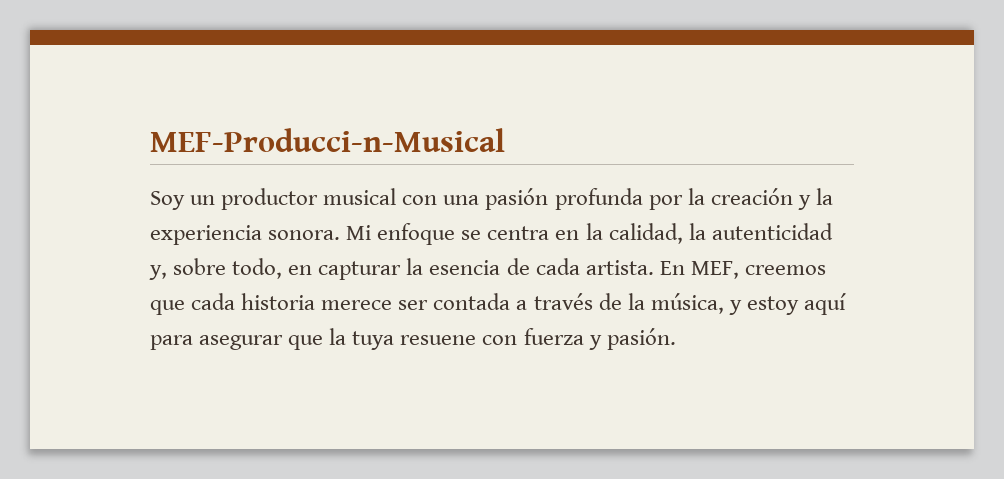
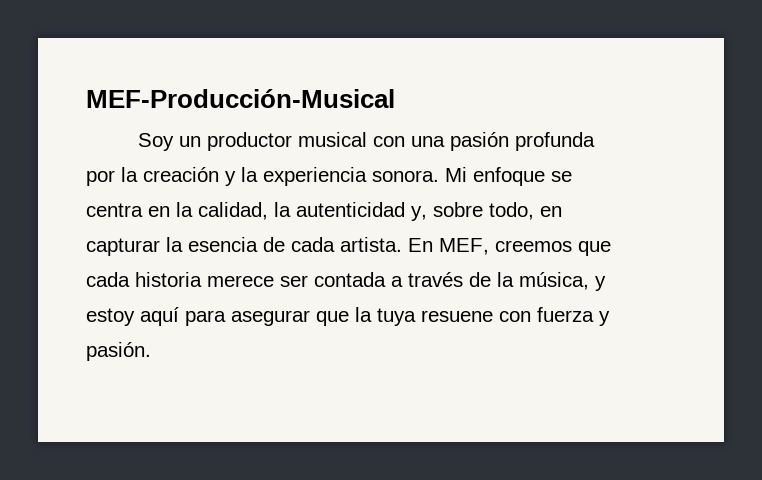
[150,128,505,152] MEF-Producci-n-Musical -> [86,89,395,108] MEF-Producción-Musical

